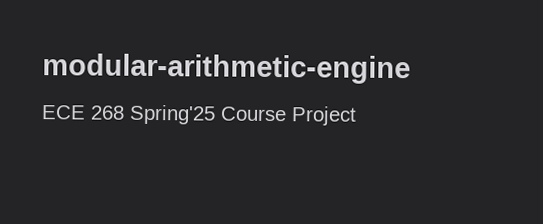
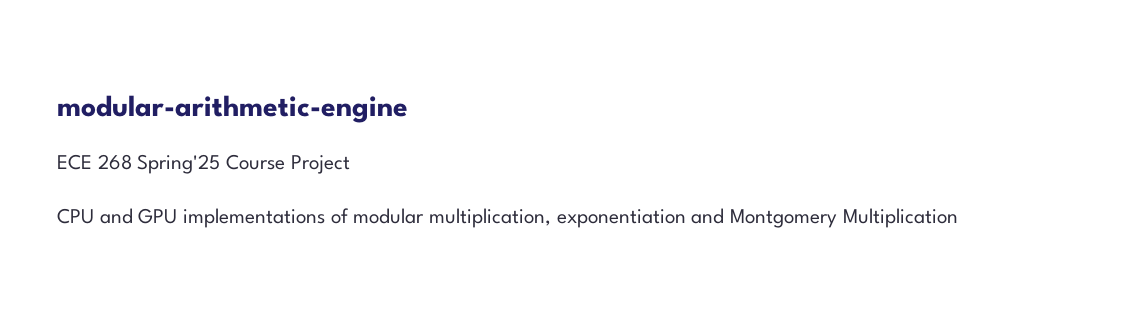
(357, 116) none -> [57,208,958,228] // CPU and GPU implementations of modular multiplication, exponentiation and Montgomery Multiplication

